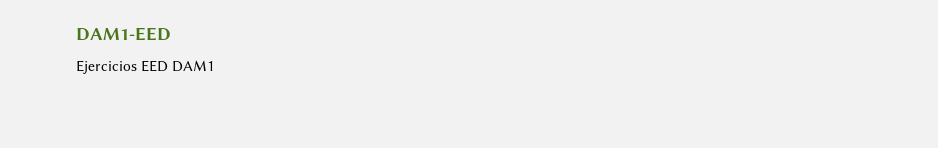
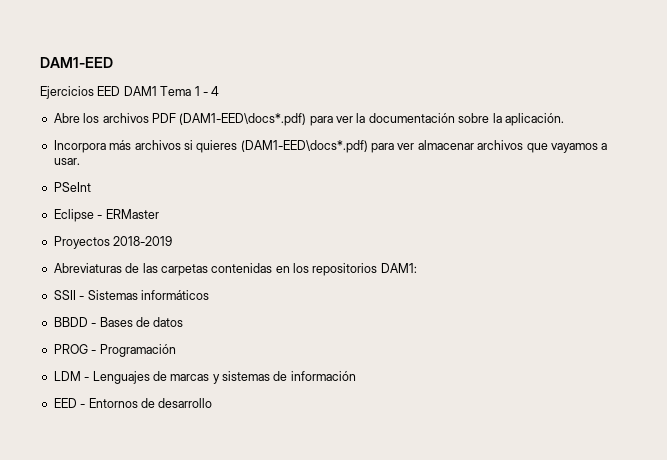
(215, 66) none -> [160,86,220,96] [53,113,564,126] [53,140,608,153] [53,158,80,165] [53,182,91,192] [53,209,159,222] [53,236,173,249] [53,263,417,276] [53,290,209,300] [53,317,184,327] [53,344,176,357] [53,371,356,384] [53,398,213,408] Tema 1 - 4 // Abre los archivos PDF (DAM1-EED\docs*.pdf) para ver la documentación sobre la aplicación. // Incorpora más archivos si quieres (DAM1-EED\docs*.pdf) para ver almacenar archivos que vayamos a usar. // PSeInt // Eclipse - ERMaster // Proyectos 2018-2019 // Abreviaturas de las carpetas contenidas en los repositorios DAM1: // SSII - Sistemas informáticos // BBDD - Bases de datos // PROG - Programación // LDM - Lenguajes de marcas y sistemas de información // EED - Entornos de desarrollo

